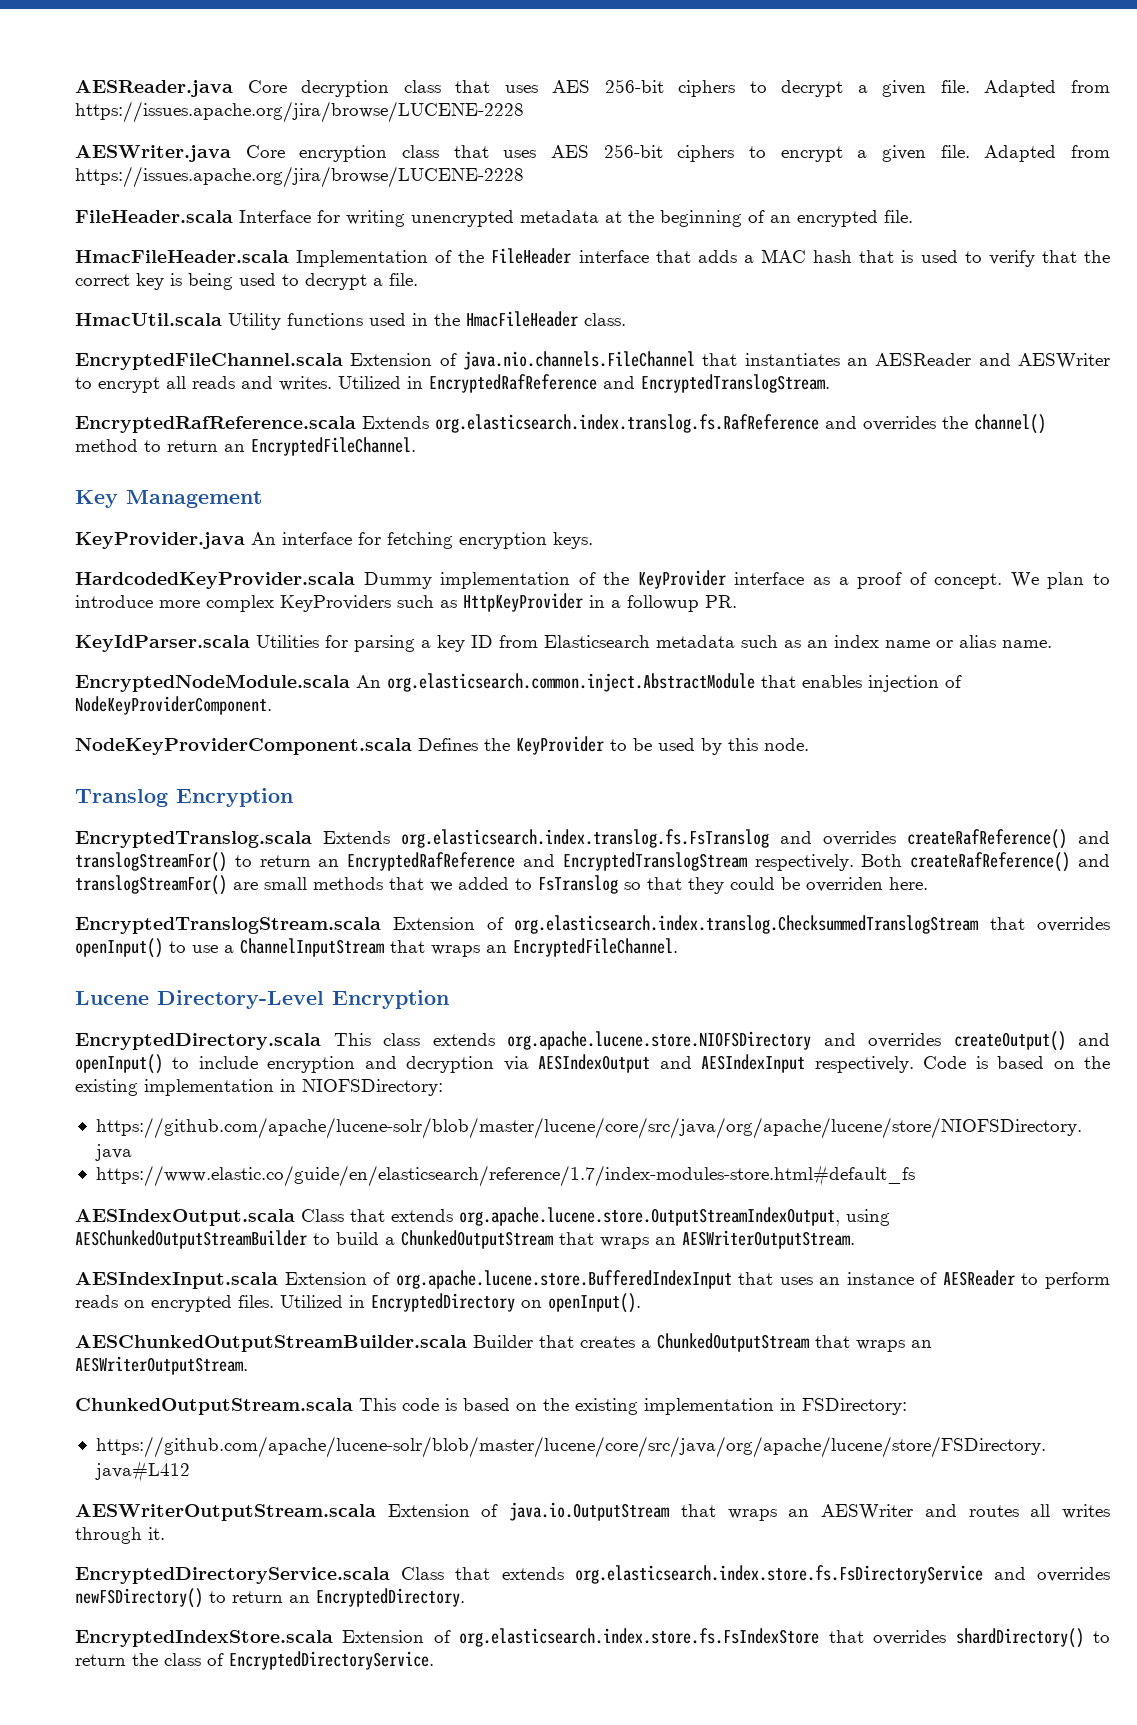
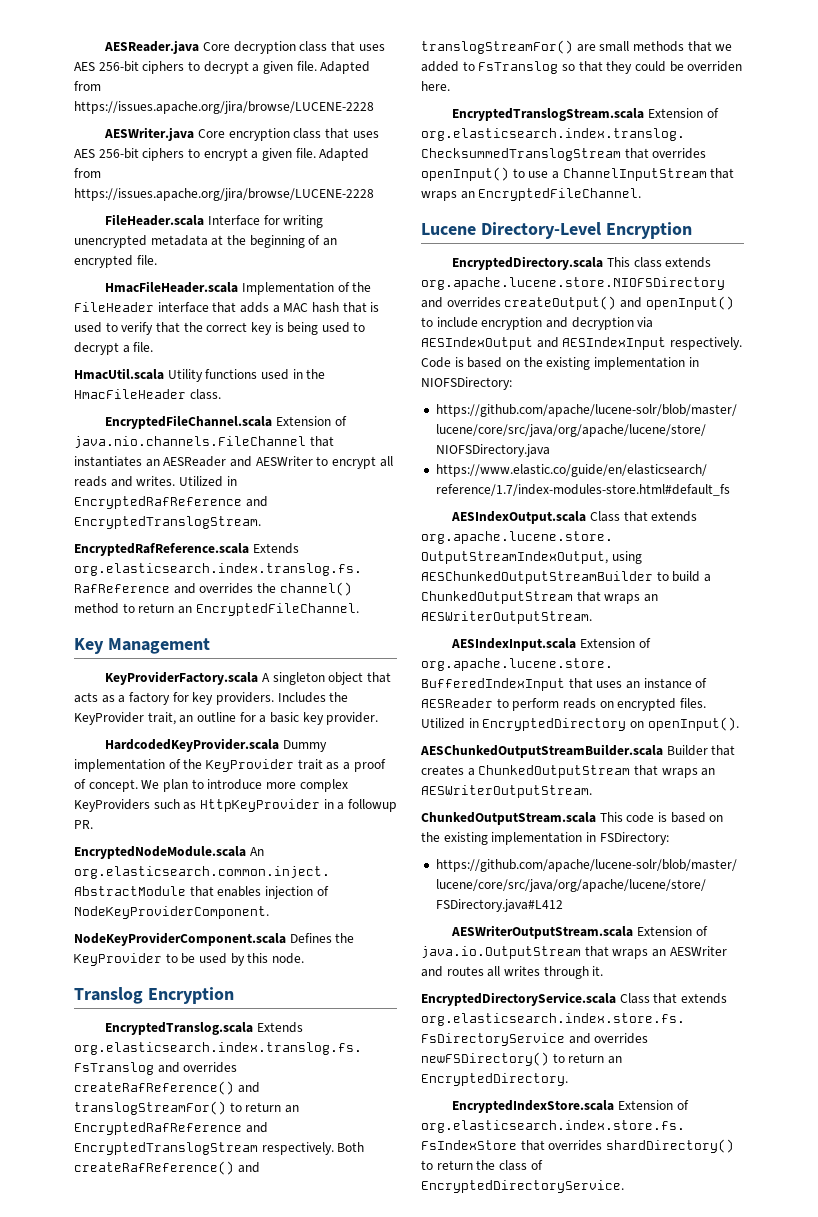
[75,532,593,549] KeyProvider.java An interface for fetching encryption keys. -> [105,671,391,685] [74,692,349,705] [74,712,379,725] KeyProviderFactory.scala A singleton object that acts as a factory for key providers. Includes the KeyProvider trait, an outline for a basic key provider.
[734,572,805,585] interface -> [297,759,323,770] trait
[75,635,1052,652] // KeyIdParser.scala Utilities for parsing a key ID from Elasticsearch metadata such as an index name or alias name. -> (93, 824) none

